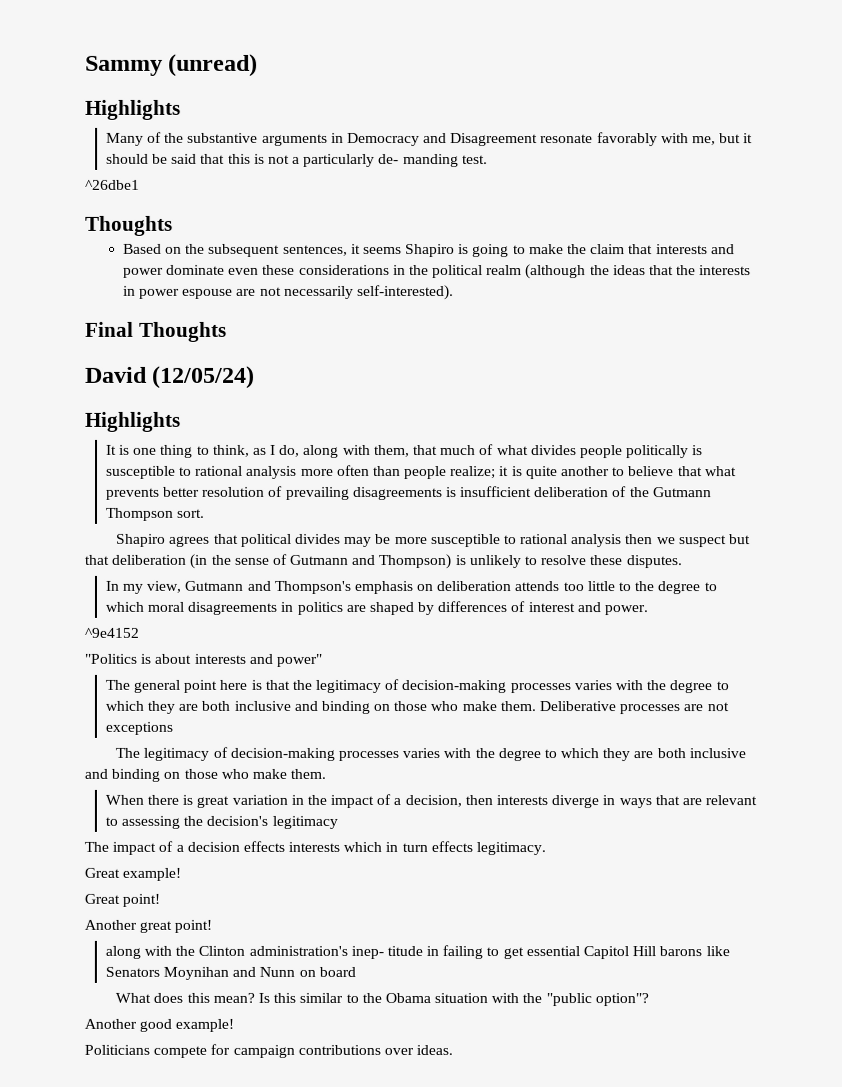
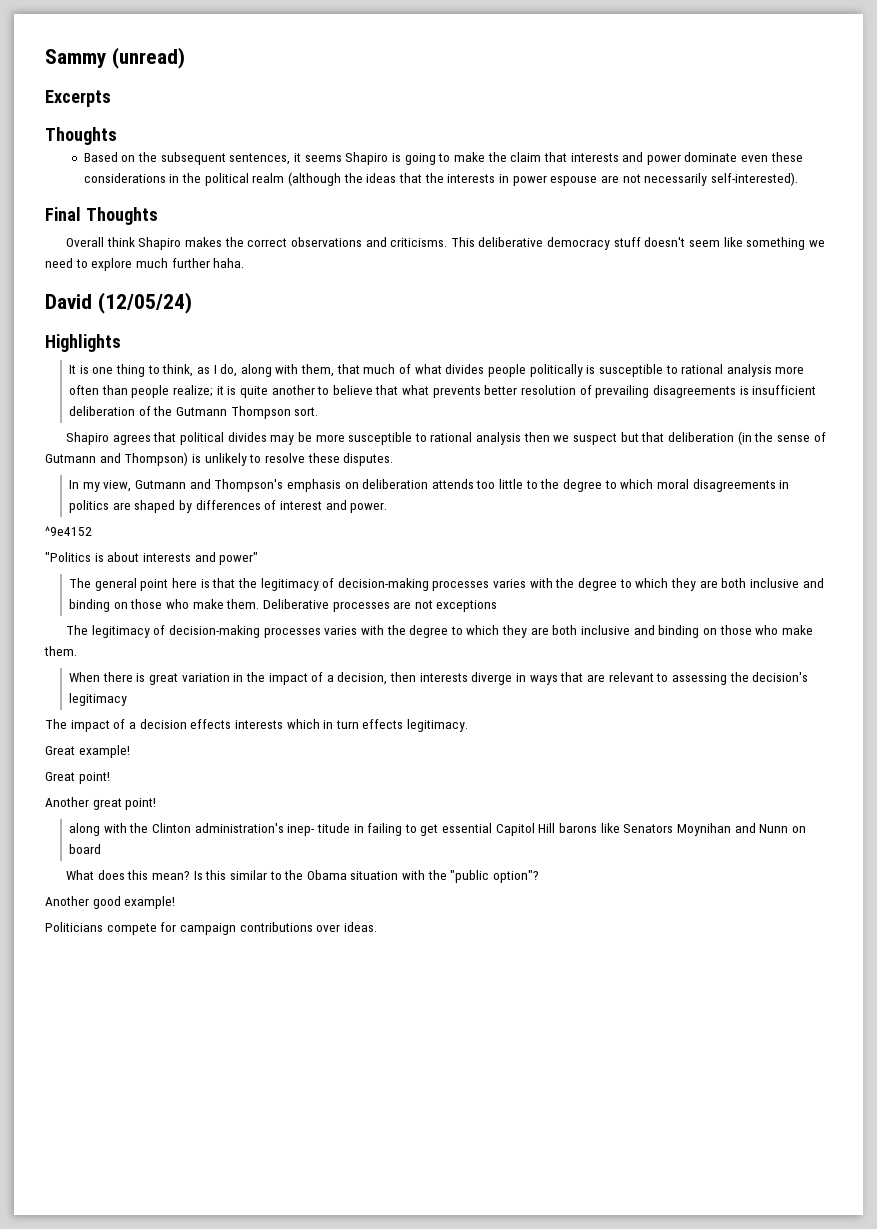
[85,99,181,120] [105,131,754,147] [105,153,488,168] [85,179,140,190] Highlights // Many of the substantive arguments in Democracy and Disagreement resonate favorably with me, but it should be said that this is not a particularly de- manding test. // ^26dbe1 -> [45,90,111,107] Excerpts
(227, 331) none -> [66,237,825,250] [45,258,245,271] // Overall think Shapiro makes the correct observations and criticisms. This deliberative democracy stuff doesn't seem like something we need to explore much further haha.

